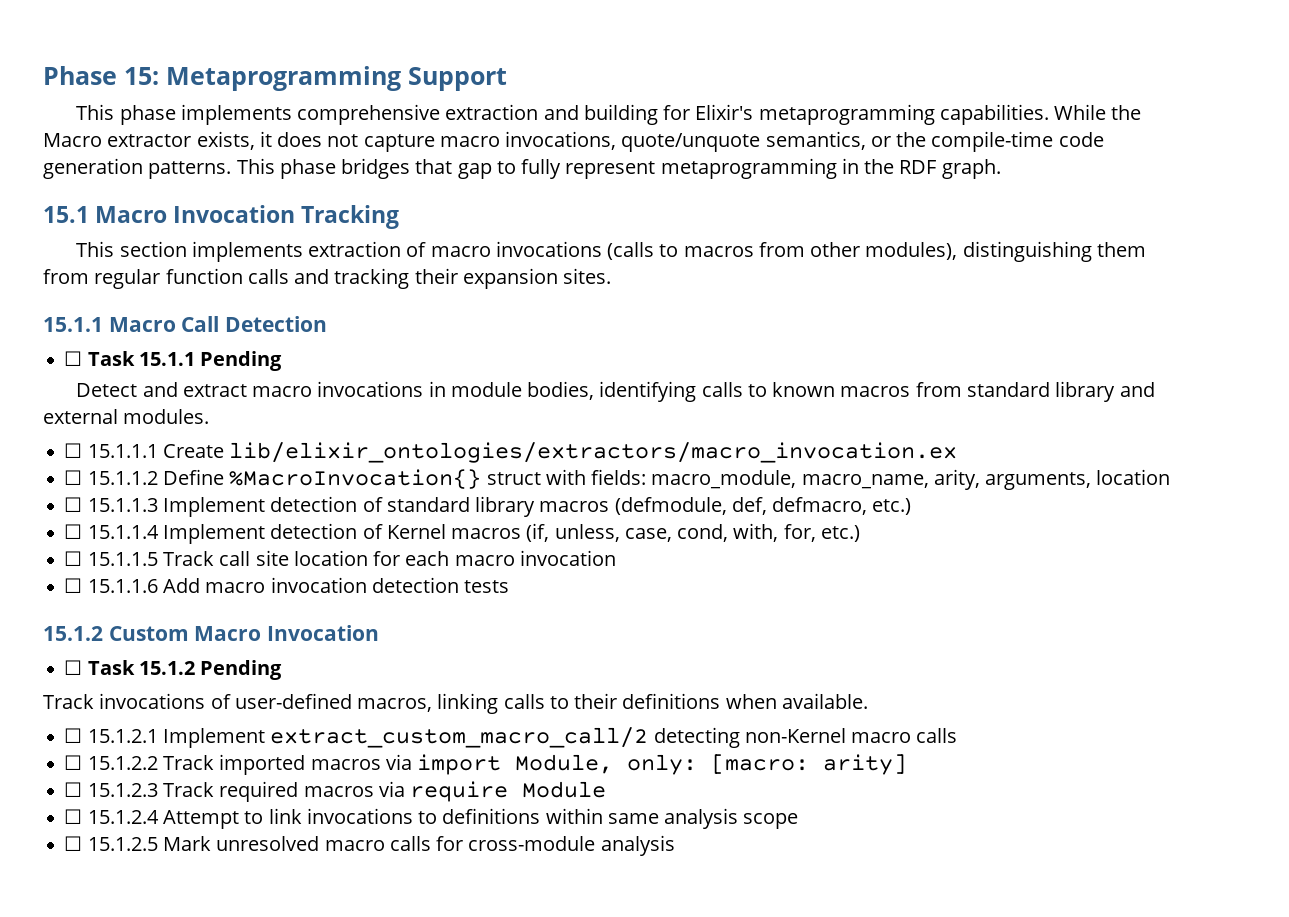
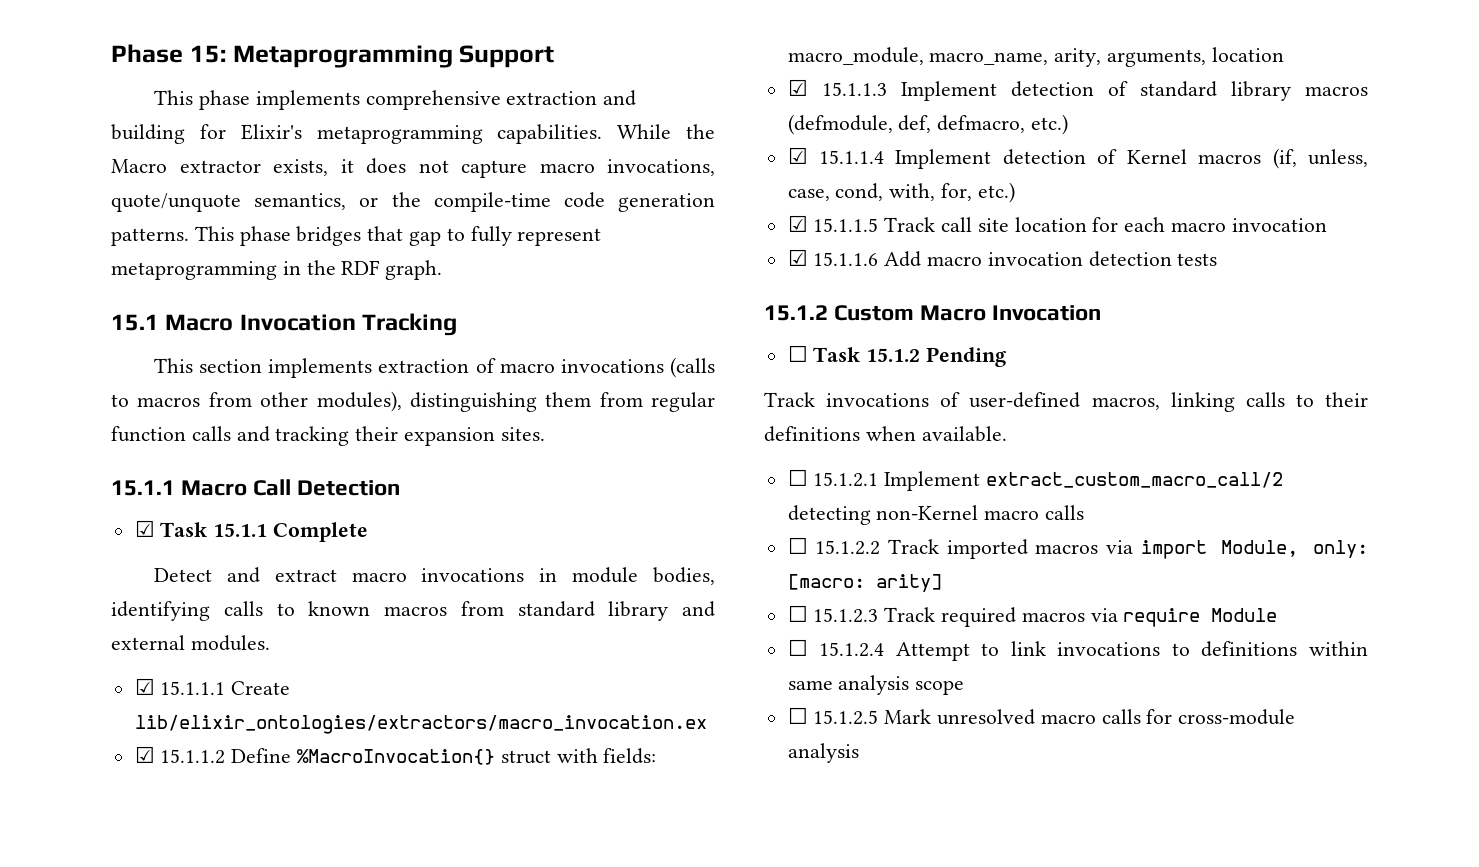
[64,351,83,366] ☐ -> [134,520,155,537] ☑
[200,351,283,371] Pending -> [273,522,369,542] Complete
[64,443,83,458] ☐ -> [134,678,155,695] ☑
[64,470,83,485] ☐ -> [134,746,155,763] ☑
[64,497,83,512] ☐ -> [787,79,808,96] ☑
[64,524,83,539] ☐ -> [787,147,808,164] ☑
[64,551,83,566] ☐ -> [787,215,808,232] ☑
[64,578,83,593] ☐ -> [787,249,808,266] ☑

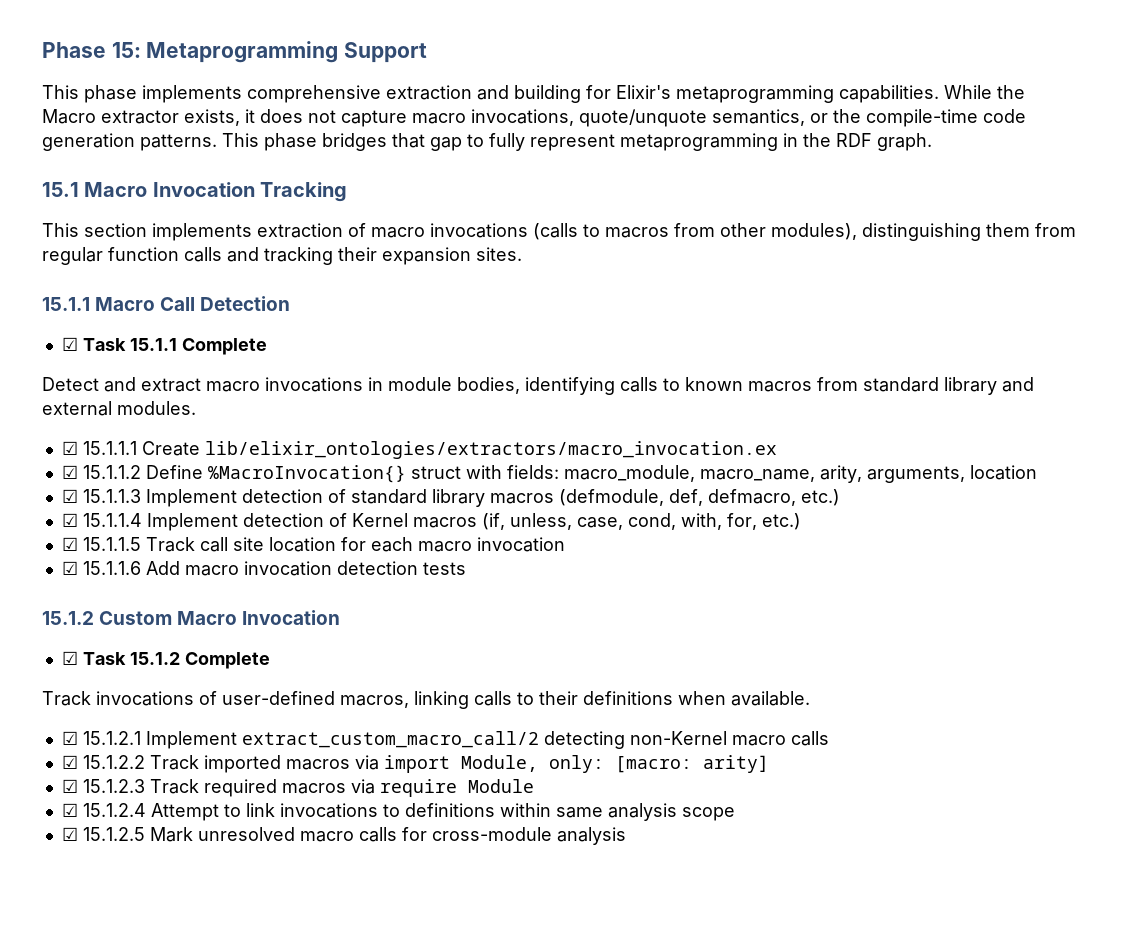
[787,345,808,362] ☐ -> [61,651,78,665] ☑
[926,347,1007,367] Pending -> [184,652,270,669] Complete
[787,469,808,486] ☐ -> [61,731,78,745] ☑
[787,537,808,554] ☐ -> [61,755,78,769] ☑
[787,605,808,622] ☐ -> [61,779,78,793] ☑
[787,639,808,656] ☐ -> [61,803,78,817] ☑
[787,707,808,724] ☐ -> [61,827,78,841] ☑

